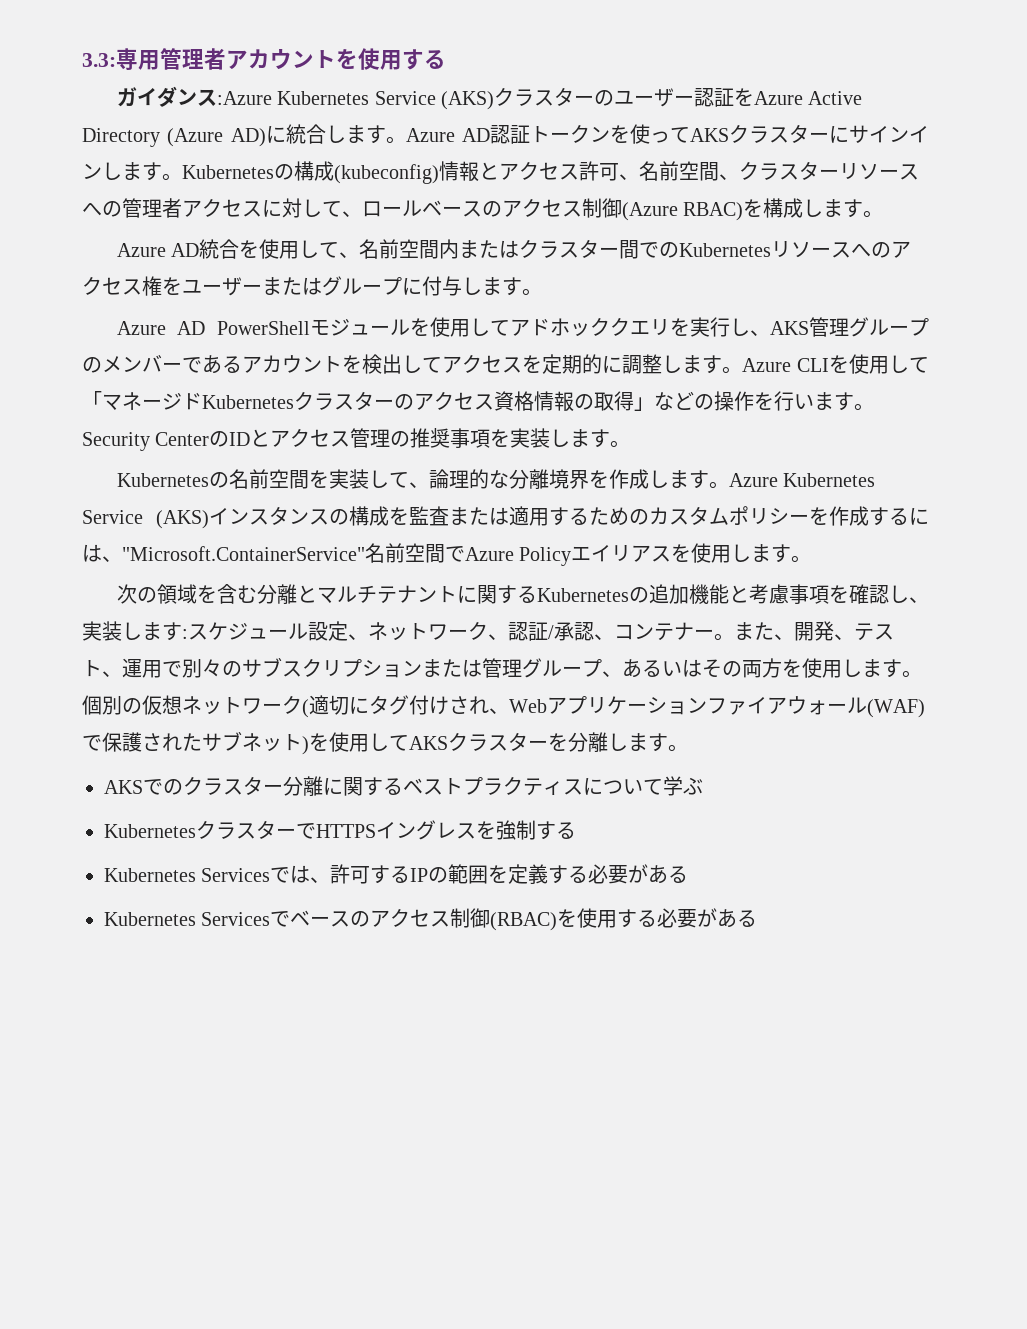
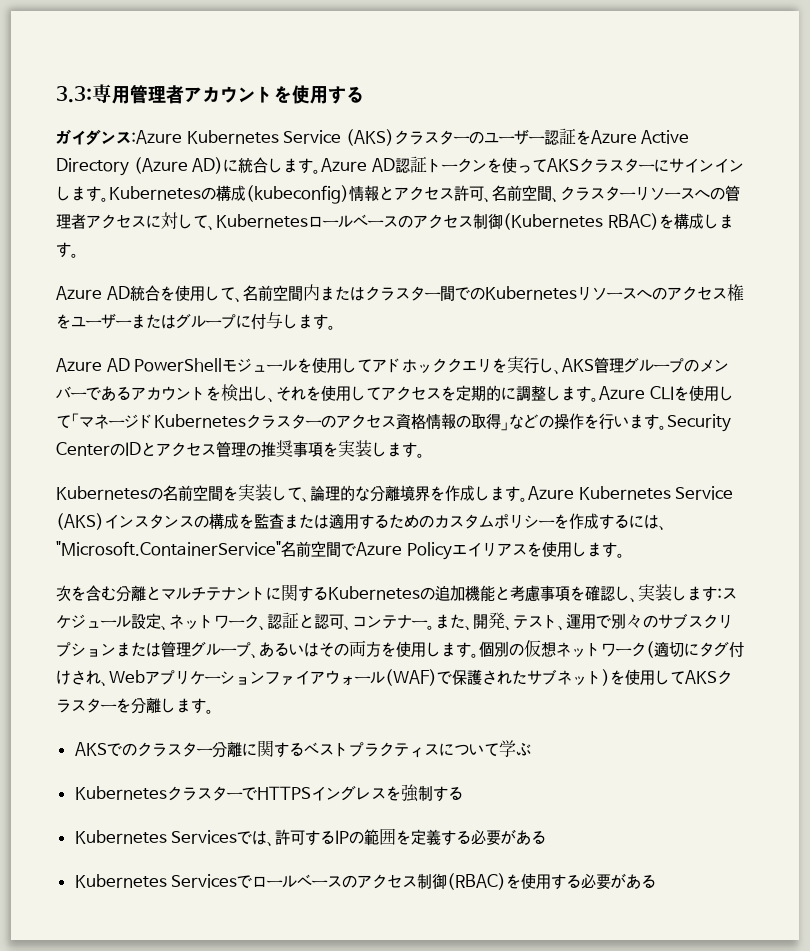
[362,198,678,221] ロールベースのアクセス制御(Azure -> [216,213,603,230] Kubernetesロールベースのアクセス制御(Kubernetes
(422, 364) none -> [268,385,366,403] 、それを使用し
[136,584,197,604] の領域 -> (71, 593) none
[548,622,594,641] /承認 -> [299,614,344,629] と認可
(291, 919) none -> [252,875,298,888] ロール

